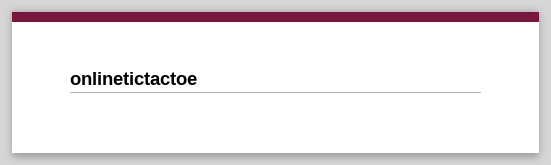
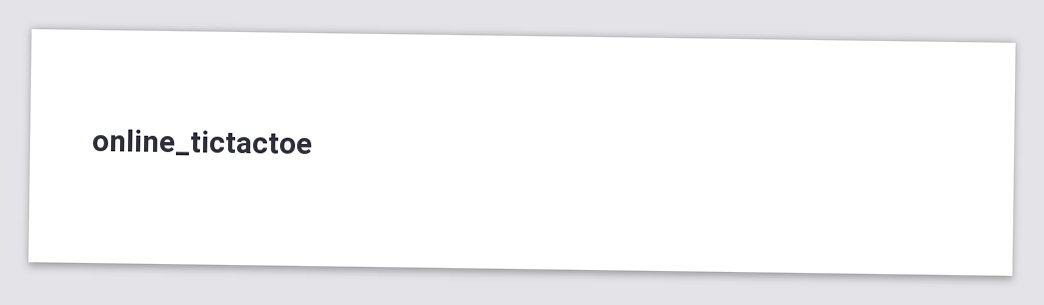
[70,72,197,85] onlinetictactoe -> [91,128,313,158] online_tictactoe

